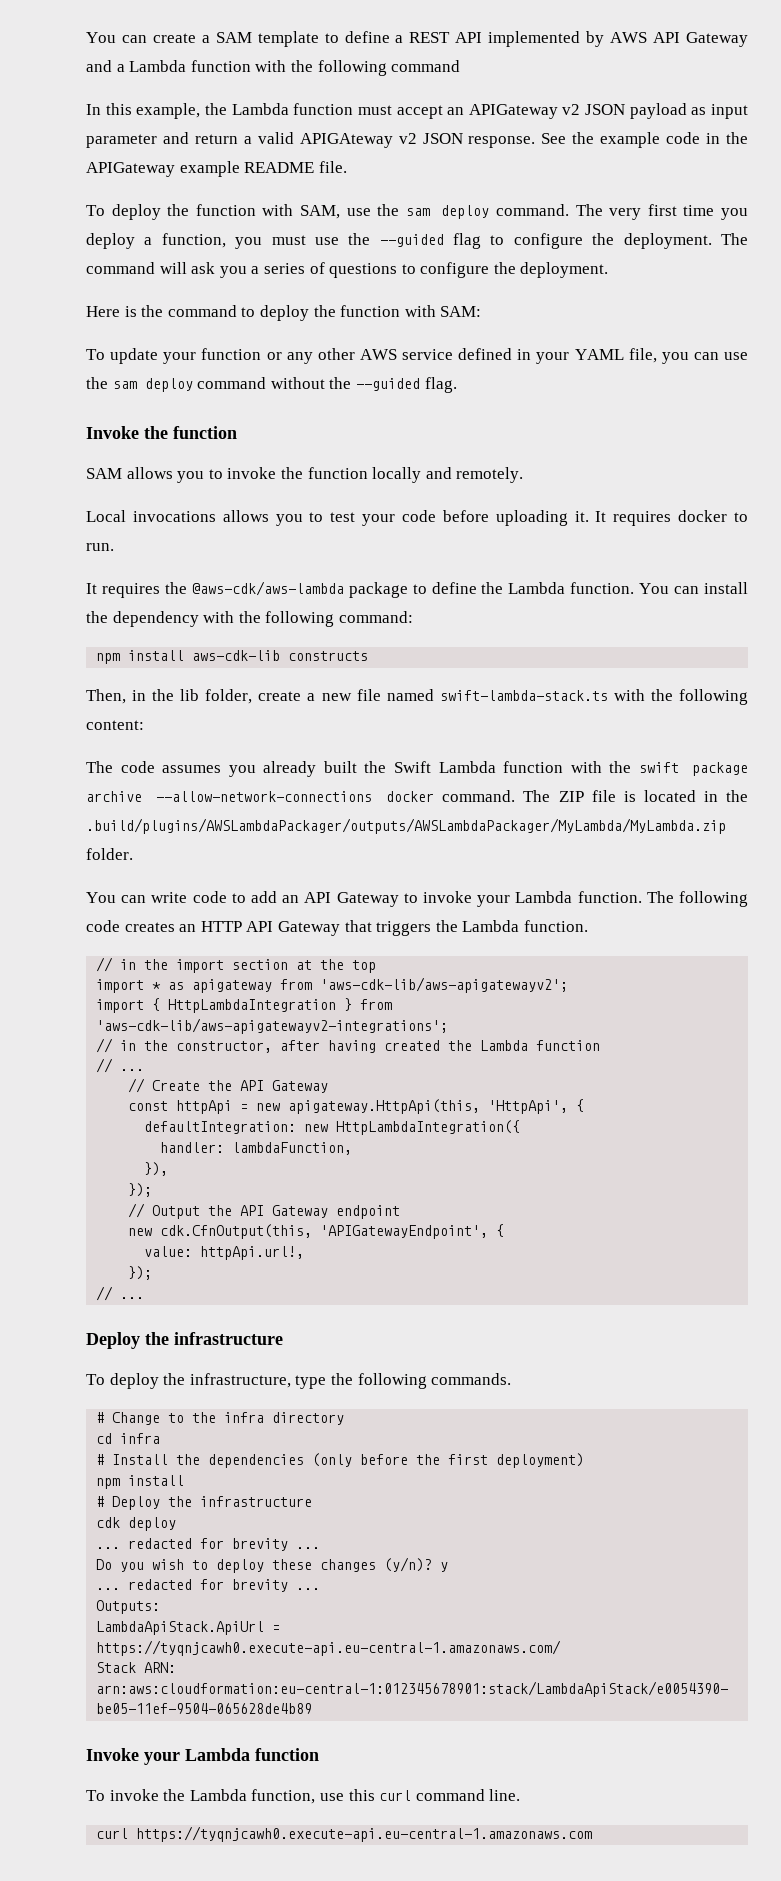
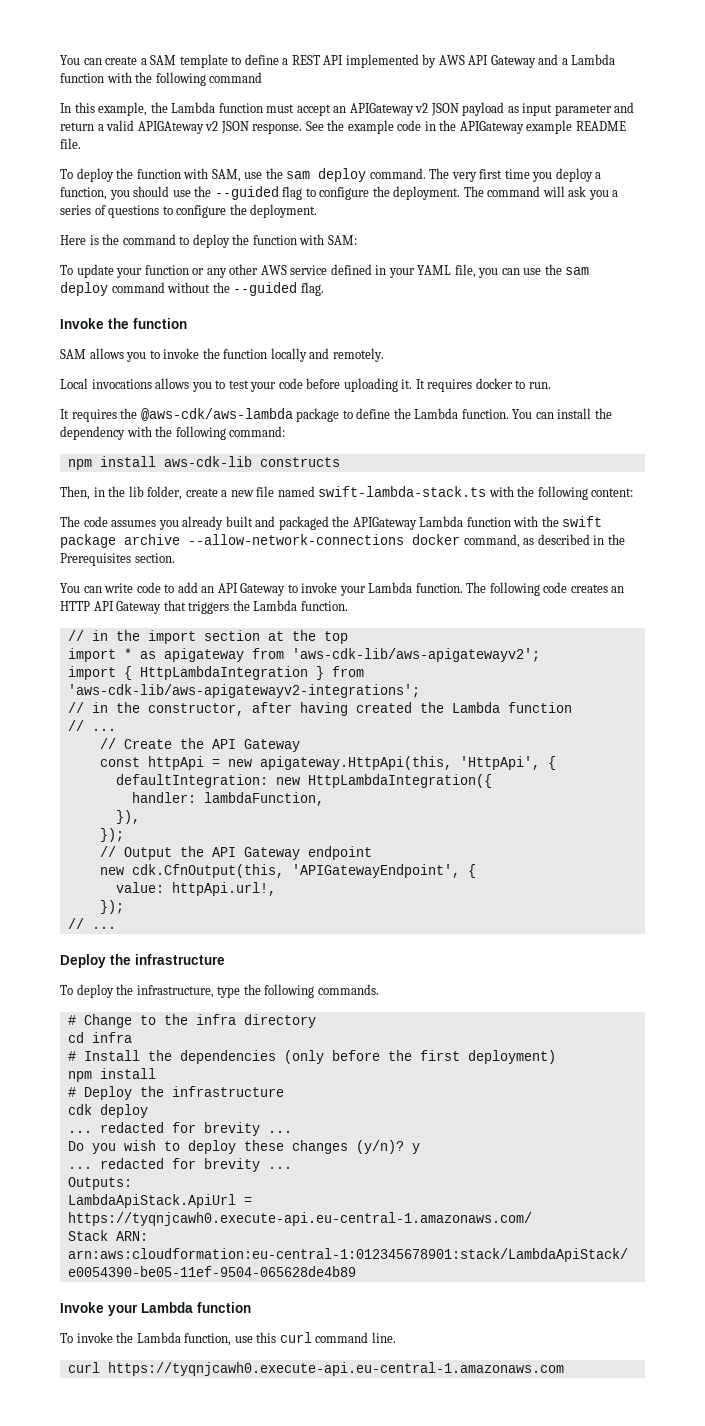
[271,235,306,245] must -> [133,186,170,197] should
[364,761,431,773] the Swift -> [255,516,417,530] and packaged the APIGateway
[442,790,748,802] [86,818,726,834] [86,848,133,860] command. The ZIP file is located in the .build/plugins/AWSLambdaPackager/outputs/AWSLambdaPackager/MyLambda/MyLambda.zip folder. -> [463,534,625,548] [60,553,175,566] command, as described in the Prerequisites section.

